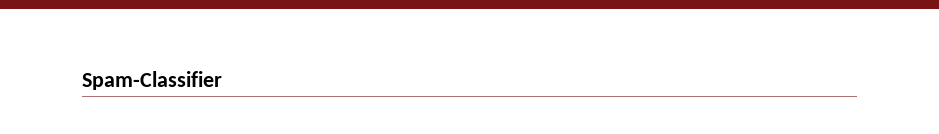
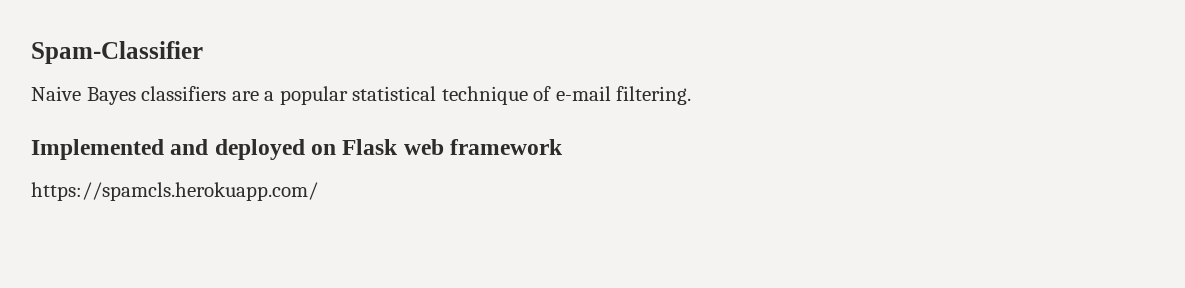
(222, 80) none -> [31,86,692,105] [31,139,564,160] [31,182,318,201] // Naive Bayes classifiers are a popular statistical technique of e-mail filtering. // Implemented and deployed on Flask web framework // https://spamcls.herokuapp.com/

